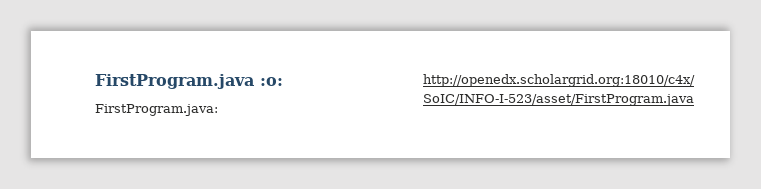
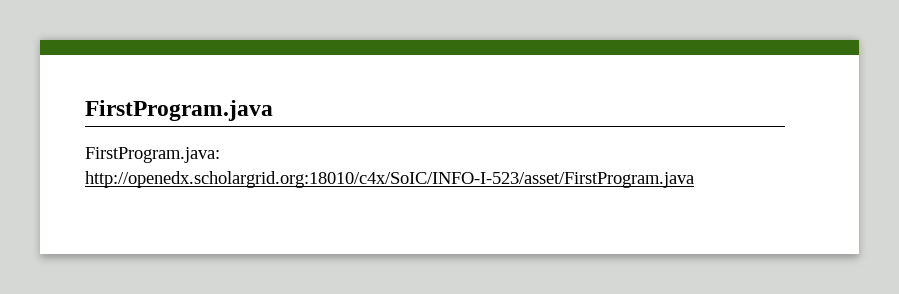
[260,77,283,86] :o: -> (273, 110) none

